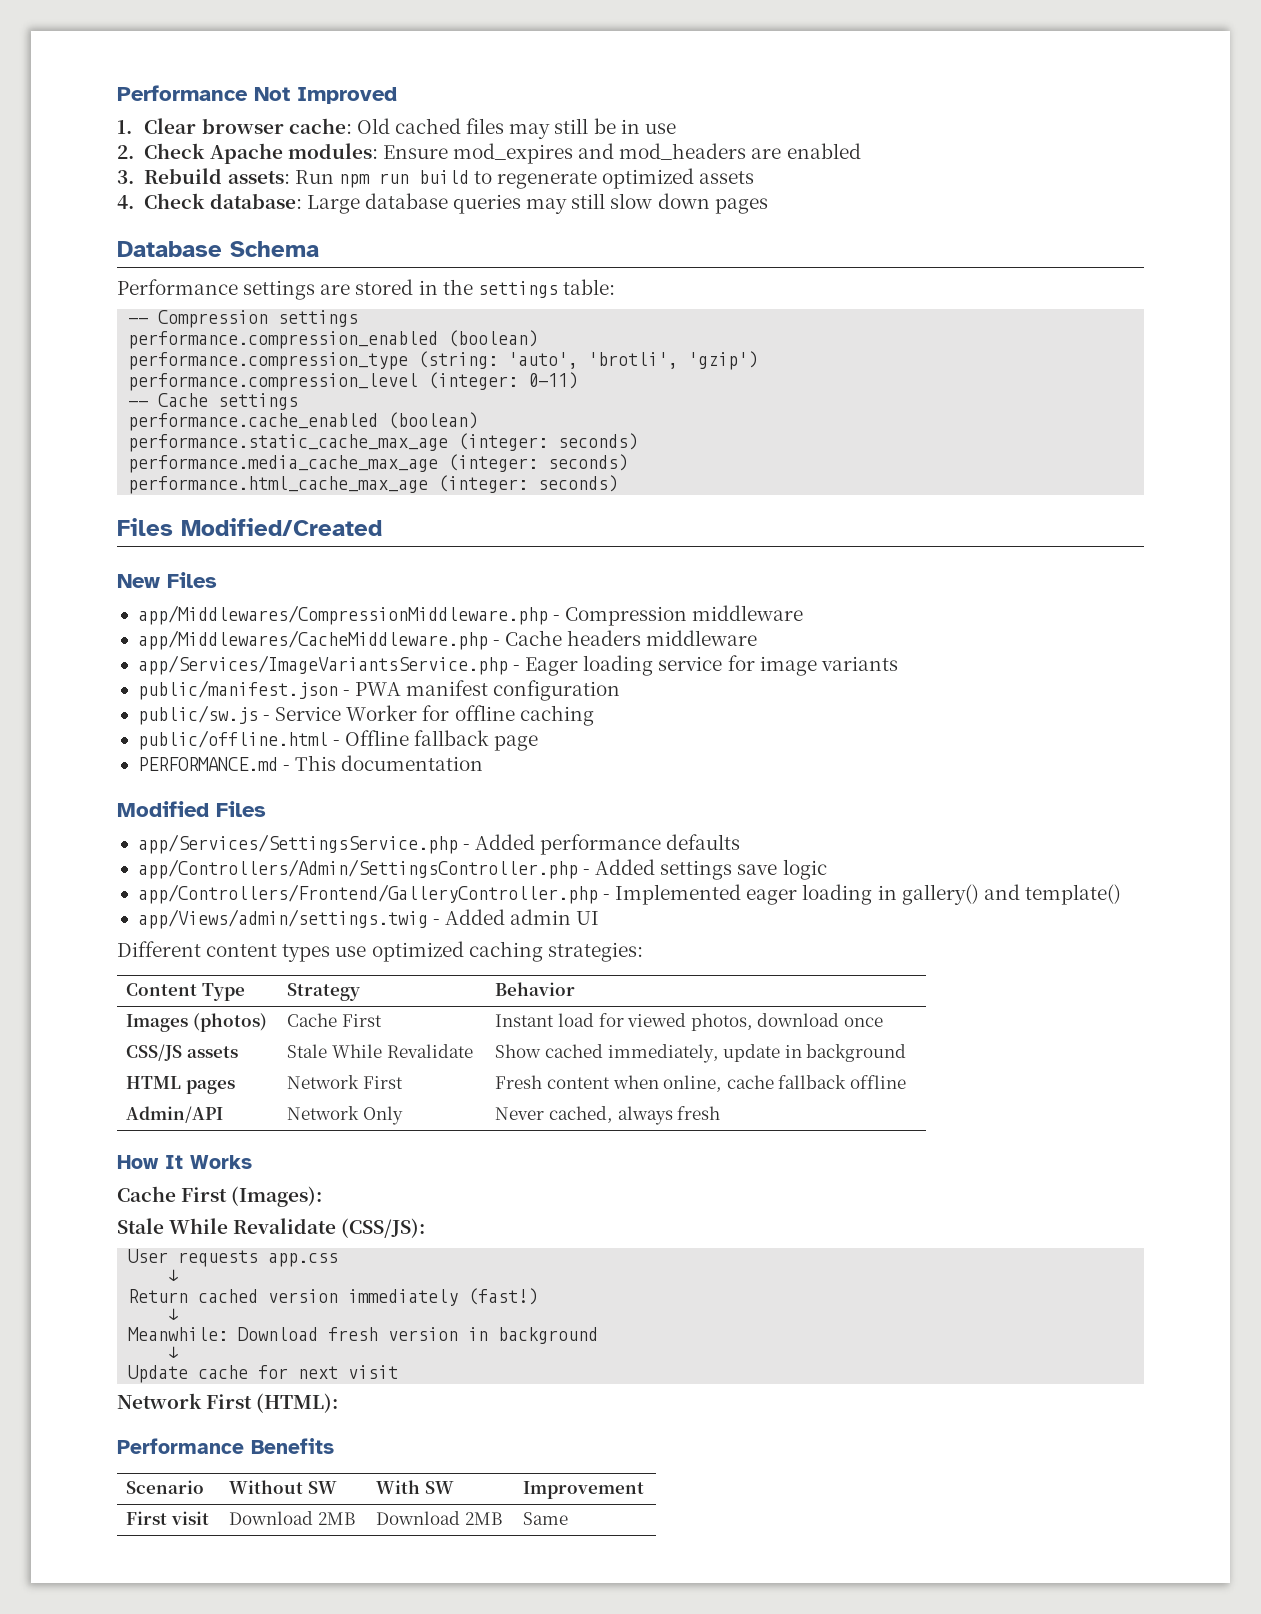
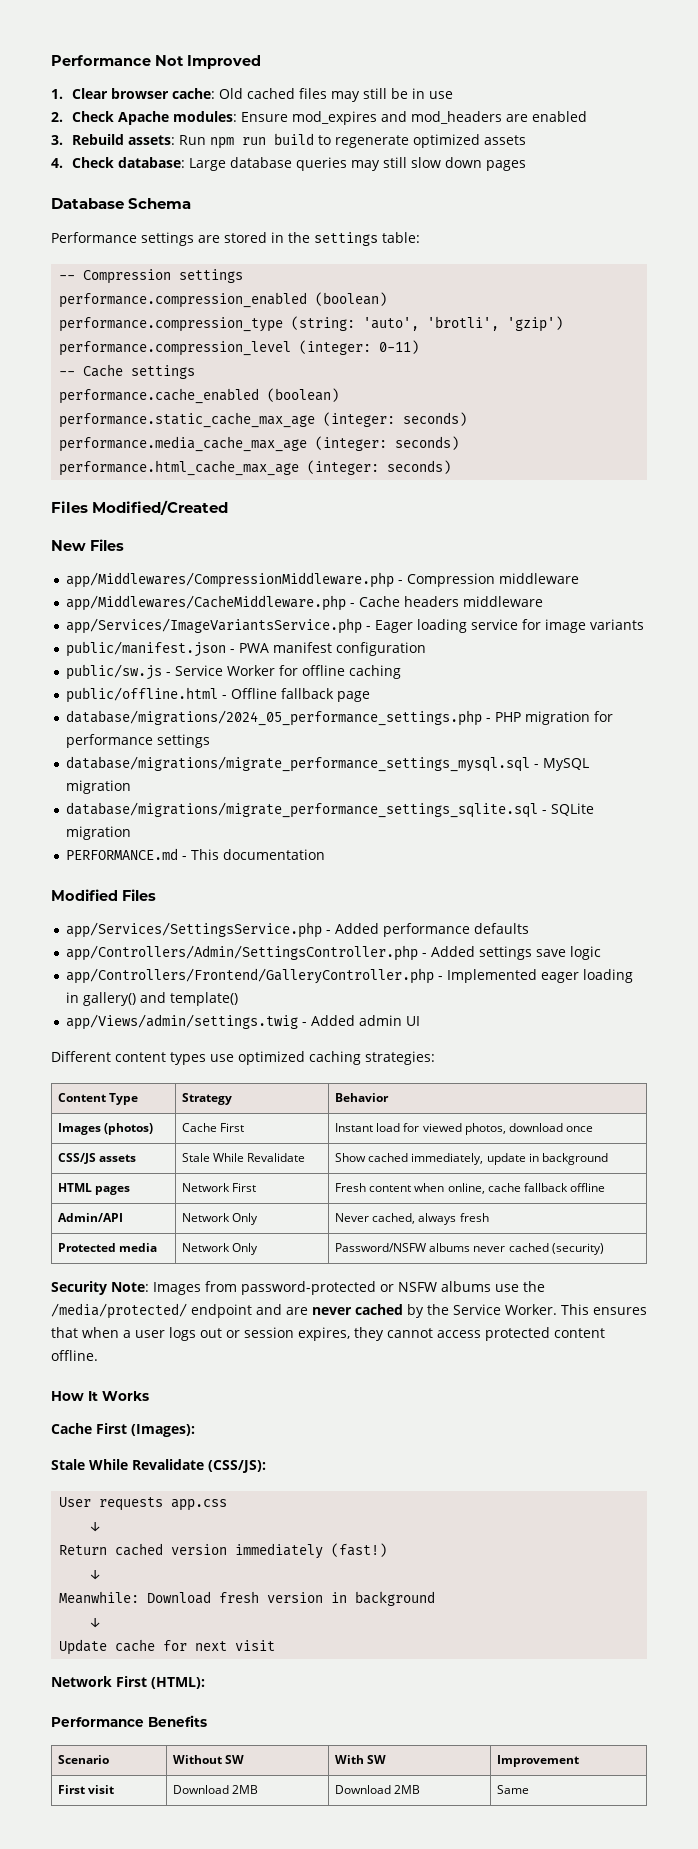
(539, 743) none -> [65,710,613,726] [65,734,210,748] [65,756,589,772] [65,780,131,794] [65,802,594,818] [65,826,131,840] // database/migrations/2024_05_performance_settings.php - PHP migration for performance settings // database/migrations/migrate_performance_settings_mysql.sql - MySQL migration // database/migrations/migrate_performance_settings_sqlite.sql - SQLite migration
(721, 1113) none -> [57,1243,158,1252] [181,1243,259,1255] [334,1243,604,1255] [51,1281,545,1295] [51,1303,647,1319] [51,1327,605,1341] [51,1350,98,1361] // Protected media | Network Only | Password/NSFW albums never cached (security) // Security Note: Images from password-protected or NSFW albums use the /media/protected/ endpoint and are never cached by the Service Worker. This ensures that when a user logs out or session expires, they cannot access protected content offline.

